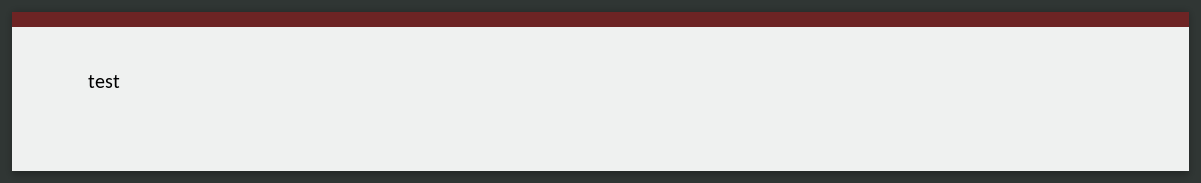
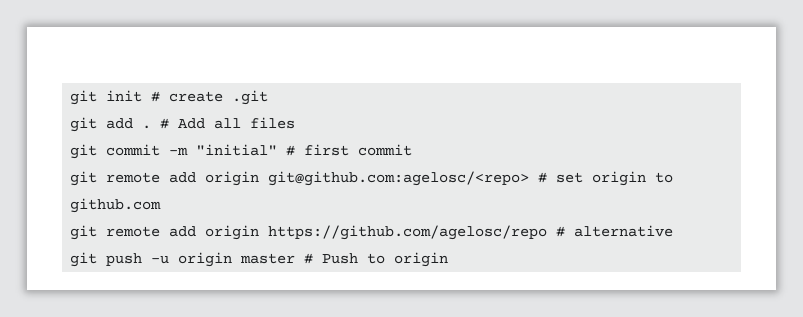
[88,75,120,88] test -> [69,90,268,105] [69,117,295,132] [69,144,412,159] [69,171,673,186] [69,198,161,213] [69,225,673,240] [69,252,448,267] git init # create .git // git add . # Add all files // git commit -m "initial" # first commit // git remote add origin git@github.com:agelosc/<repo> # set origin to github.com // git remote add origin https://github.com/agelosc/repo # alternative // git push -u origin master # Push to origin

